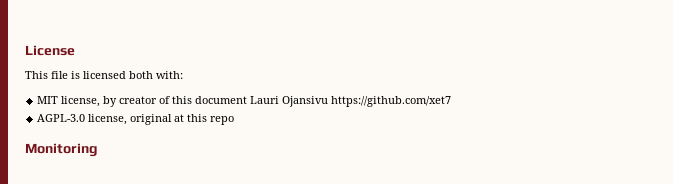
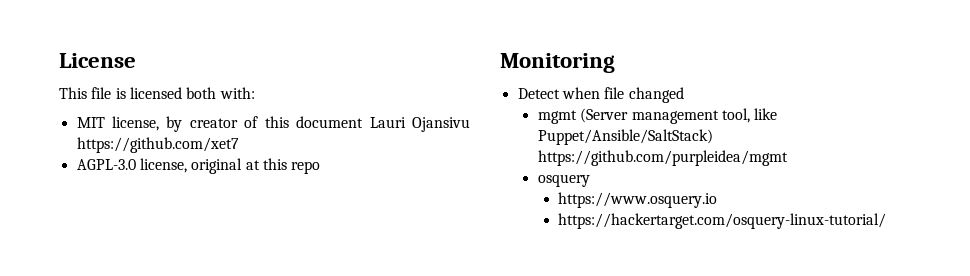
(98, 150) none -> [517,87,684,103] [537,108,778,124] [537,129,713,145] [537,150,788,166] [537,174,590,187] [558,192,718,208] [558,213,887,229] // Detect when file changed // mgmt (Server management tool, like Puppet/Ansible/SaltStack) https://github.com/purpleidea/mgmt // osquery // https://www.osquery.io // https://hackertarget.com/osquery-linux-tutorial/

